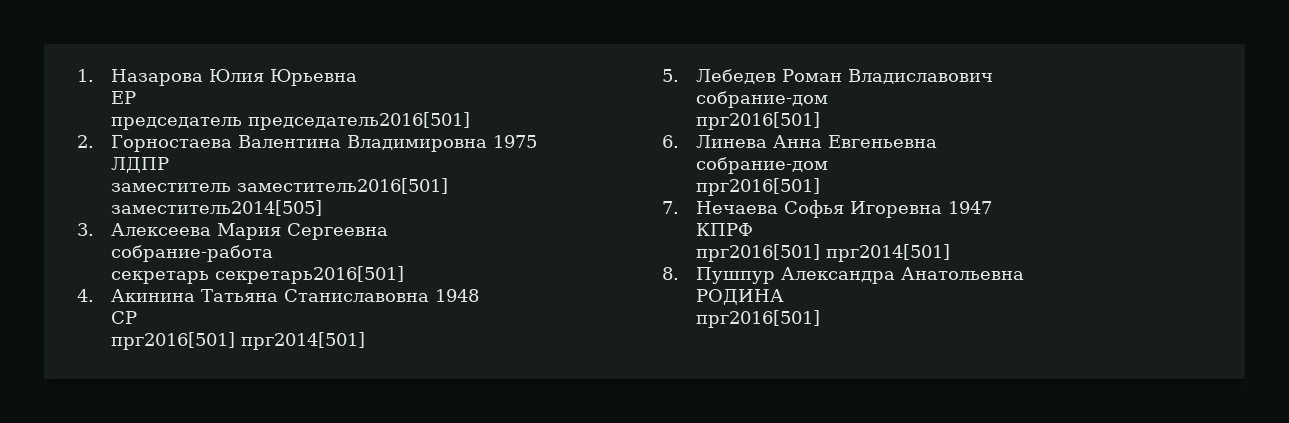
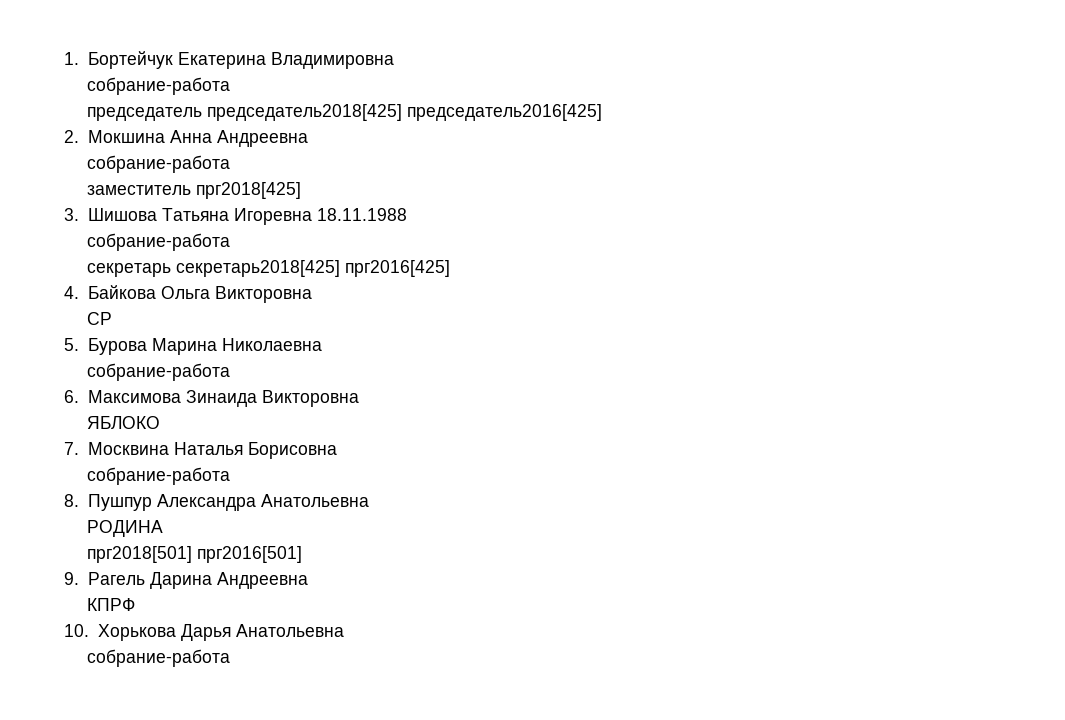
[111,69,358,86] [111,91,137,104] Назарова Юлия Юрьевна // ЕР -> [87,51,394,69] [86,77,230,95] Бортейчук Екатерина Владимировна // собрание-работа
[248,112,471,130] председатель2016[501] -> [206,104,602,121] председатель2018[425] председатель2016[425]
[111,135,538,152] [111,157,170,173] Горностаева Валентина Владимировна 1975 // ЛДПР -> [87,130,308,147] [86,155,230,173] Мокшина Анна Андреевна // собрание-работа
[237,178,449,194] [111,200,323,216] заместитель2016[501] заместитель2014[505] -> [195,182,301,199] прг2018[425]
[111,223,389,240] Алексеева Мария Сергеевна -> [87,208,407,225] Шишова Татьяна Игоревна 18.11.1988
[215,266,405,284] секретарь2016[501] -> [175,260,450,277] секретарь2018[425] прг2016[425]
[111,289,480,302] [111,311,138,324] [111,332,366,350] [662,69,994,84] [696,91,829,108] [696,112,821,130] [662,135,938,148] [696,157,829,174] [696,178,821,196] [662,200,993,218] [696,223,754,236] [696,244,951,262] Акинина Татьяна Станиславовна 1948 // СР // прг2016[501] прг2014[501] // 5. Лебедев Роман Владиславович // собрание-дом // прг2016[501] // 6. Линева Анна Евгеньевна // собрание-дом // прг2016[501] // 7. Нечаева Софья Игоревна 1947 // КПРФ // прг2016[501] прг2014[501] -> [87,285,312,303] [86,312,112,325] [64,338,322,355] [86,363,230,381] [64,390,359,407] [86,416,160,429] [64,442,337,459] [86,467,230,485] Байкова Ольга Викторовна // СР // 5. Бурова Марина Николаевна // собрание-работа // 6. Максимова Зинаида Викторовна // ЯБЛОКО // 7. Москвина Наталья Борисовна // собрание-работа
[696,310,821,328] прг2016[501] -> [86,546,302,563] [64,572,308,589] [86,598,135,611] [64,624,344,641] [86,649,230,667] прг2018[501] прг2016[501] // 9. Рагель Дарина Андреевна // КПРФ // 10. Хорькова Дарья Анатольевна // собрание-работа

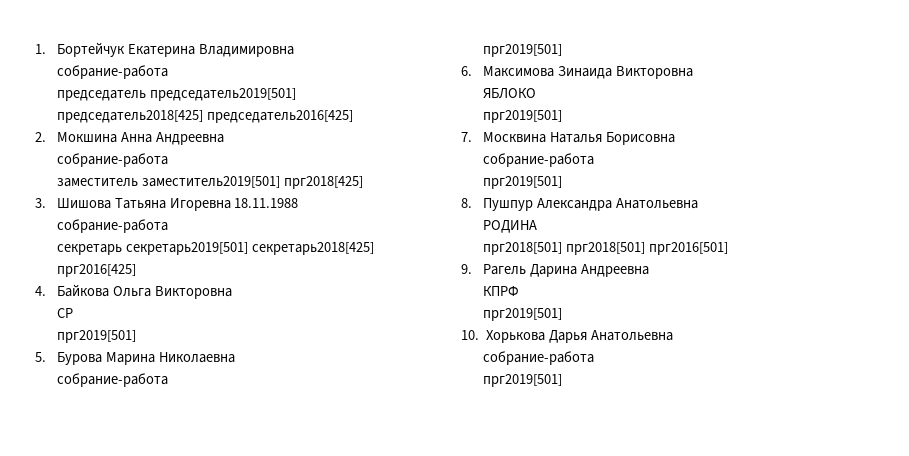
(202, 114) none -> [149,88,296,101] председатель2019[501]
(191, 190) none -> [141,176,280,188] заместитель2019[501]
(171, 270) none -> [125,242,248,255] секретарь2019[501]
(112, 318) none -> [56,330,136,343] // прг2019[501]
(230, 372) none -> [482,44,562,57] // прг2019[501]
(160, 422) none -> [482,110,562,123] // прг2019[501]
(230, 476) none -> [482,176,562,189] // прг2019[501]
(192, 554) none -> [565,242,645,255] прг2018[501]
(135, 604) none -> [482,308,562,321] // прг2019[501]
(230, 658) none -> [482,374,562,387] // прг2019[501]

